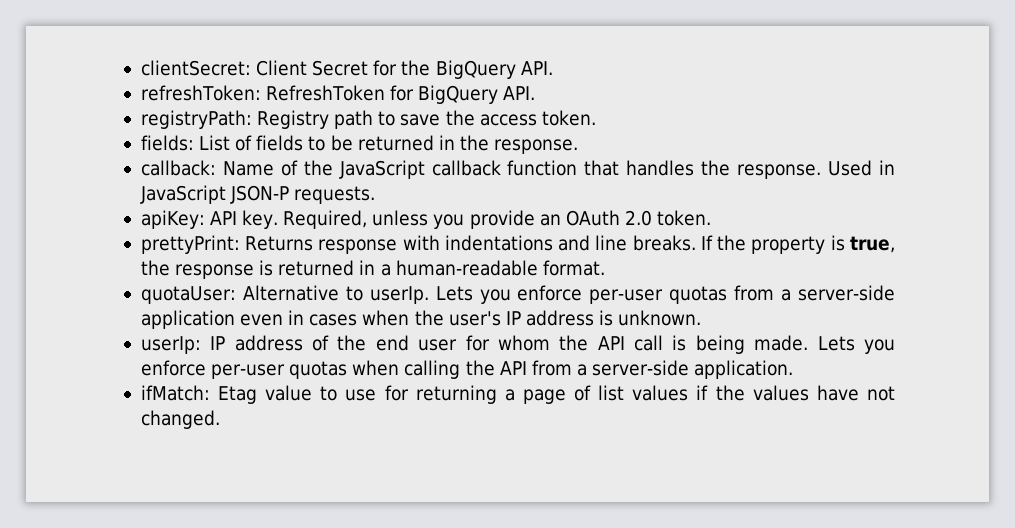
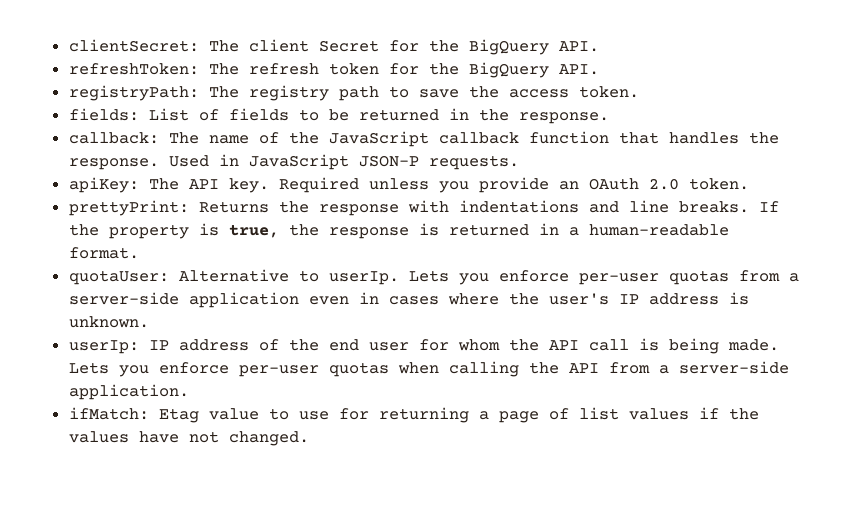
[256,60,308,76] Client -> [208,39,309,52] The client
[265,85,415,101] RefreshToken for -> [208,63,459,75] The refresh token for the
[257,110,330,129] Registry -> [208,85,329,101] The registry
[222,161,274,176] Name -> [168,132,249,144] The name
(205, 219) none -> [148,178,179,190] The
[283,210,368,229] Required, -> [278,177,359,193] Required
(314, 243) none -> [278,201,309,213] the
[362,310,410,326] when -> [447,293,499,305] where

